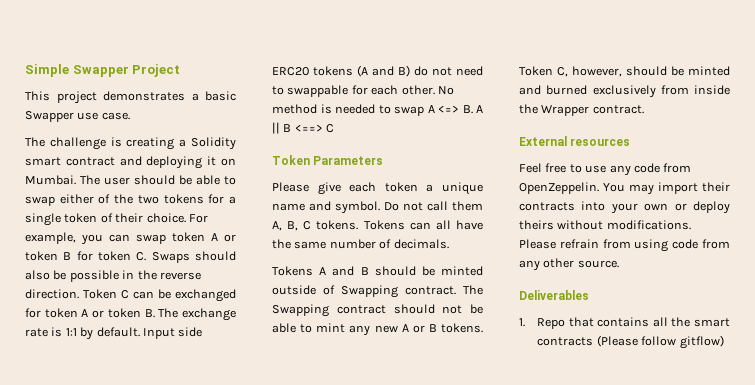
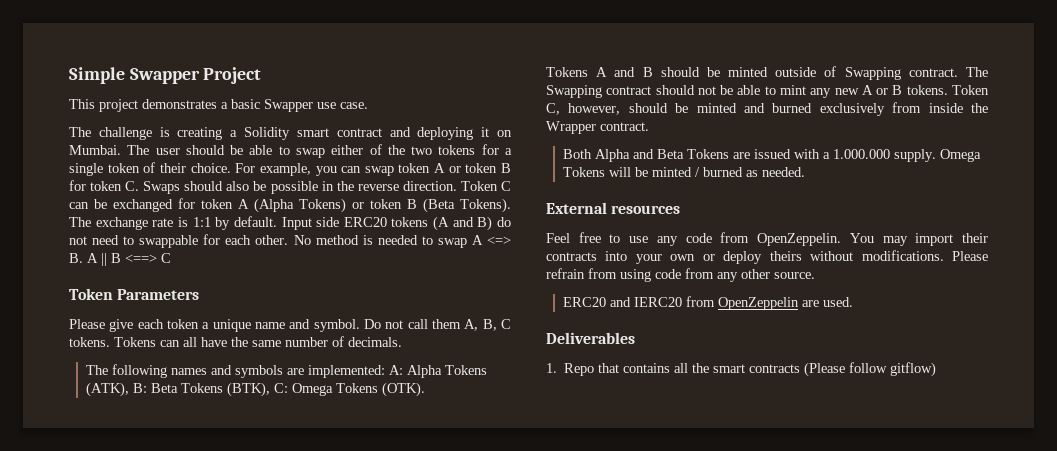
[92,308,155,318] or token B. -> [254,198,511,213] (Alpha Tokens) or token B (Beta Tokens).
(449, 244) none -> [86,364,488,378] [86,382,426,397] // The following names and symbols are implemented: A: Alpha Tokens (ATK), B: Beta Tokens (BTK), C: Omega Tokens (OTK).
(644, 109) none -> [563,149,982,162] [563,167,806,177] // Both Alpha and Beta Tokens are issued with a 1.000.000 supply. Omega Tokens will be minted / burned as needed.
(619, 264) none -> [563,296,854,310] // ERC20 and IERC20 from OpenZeppelin are used.

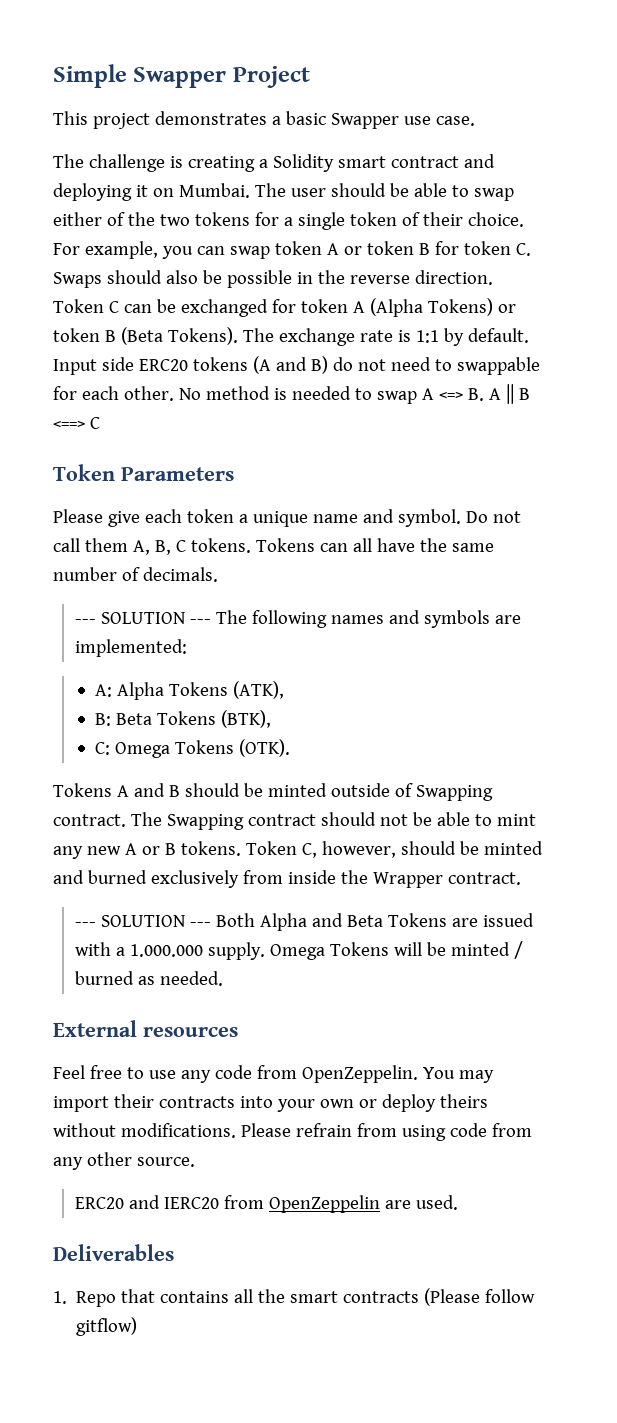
(402, 342) none -> [74,612,211,624] --- SOLUTION ---
(386, 371) none -> (187, 648) //
(130, 389) none -> (284, 690) //
(271, 389) none -> (271, 719) //
(649, 126) none -> [74,915,211,927] --- SOLUTION ---

